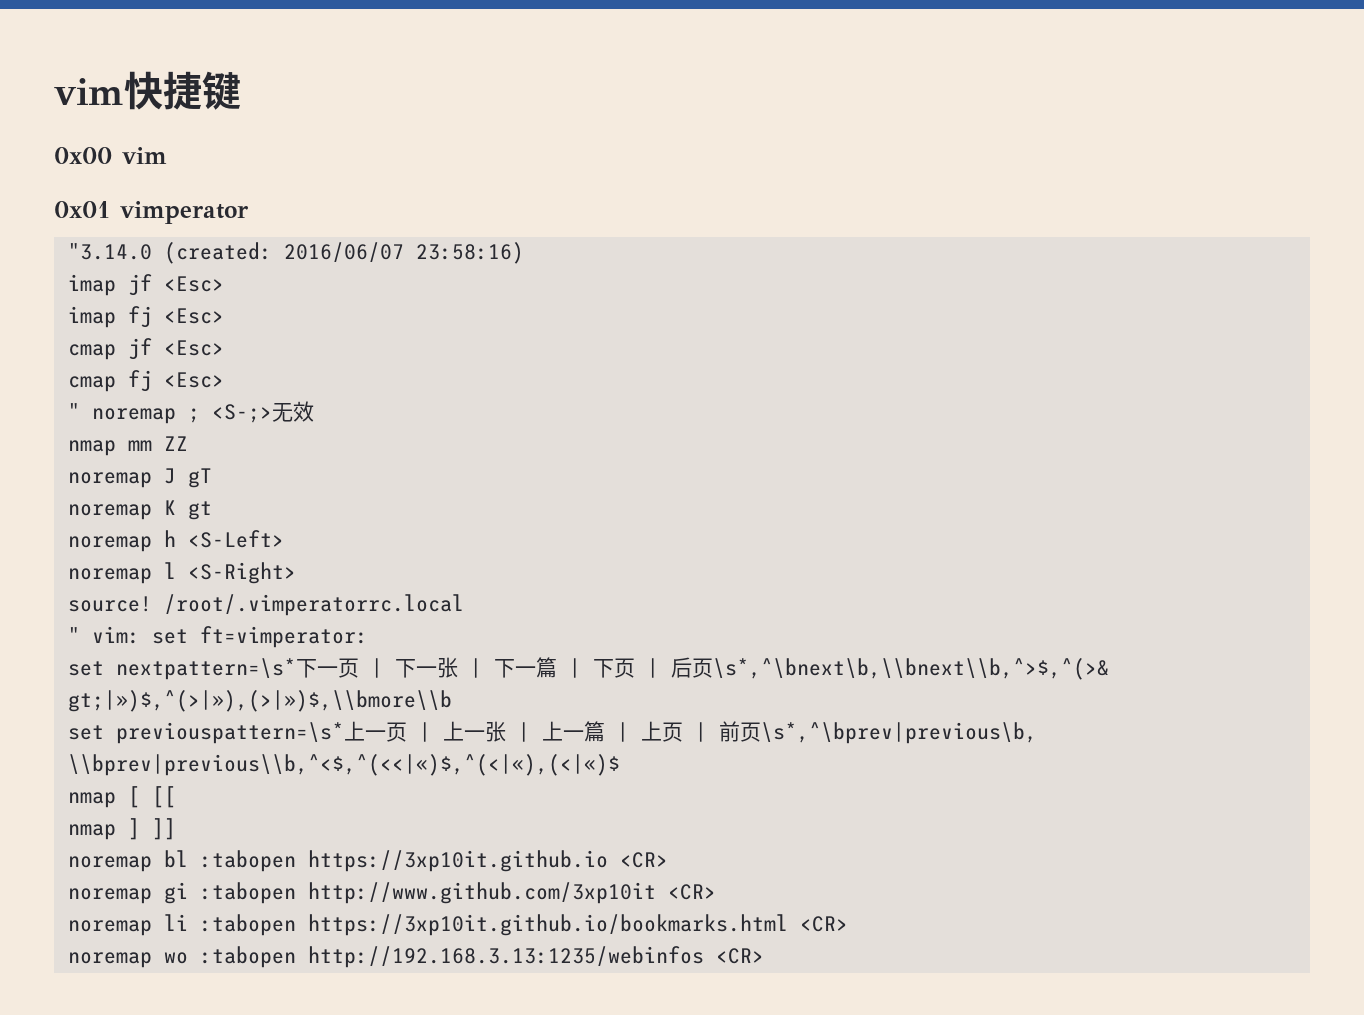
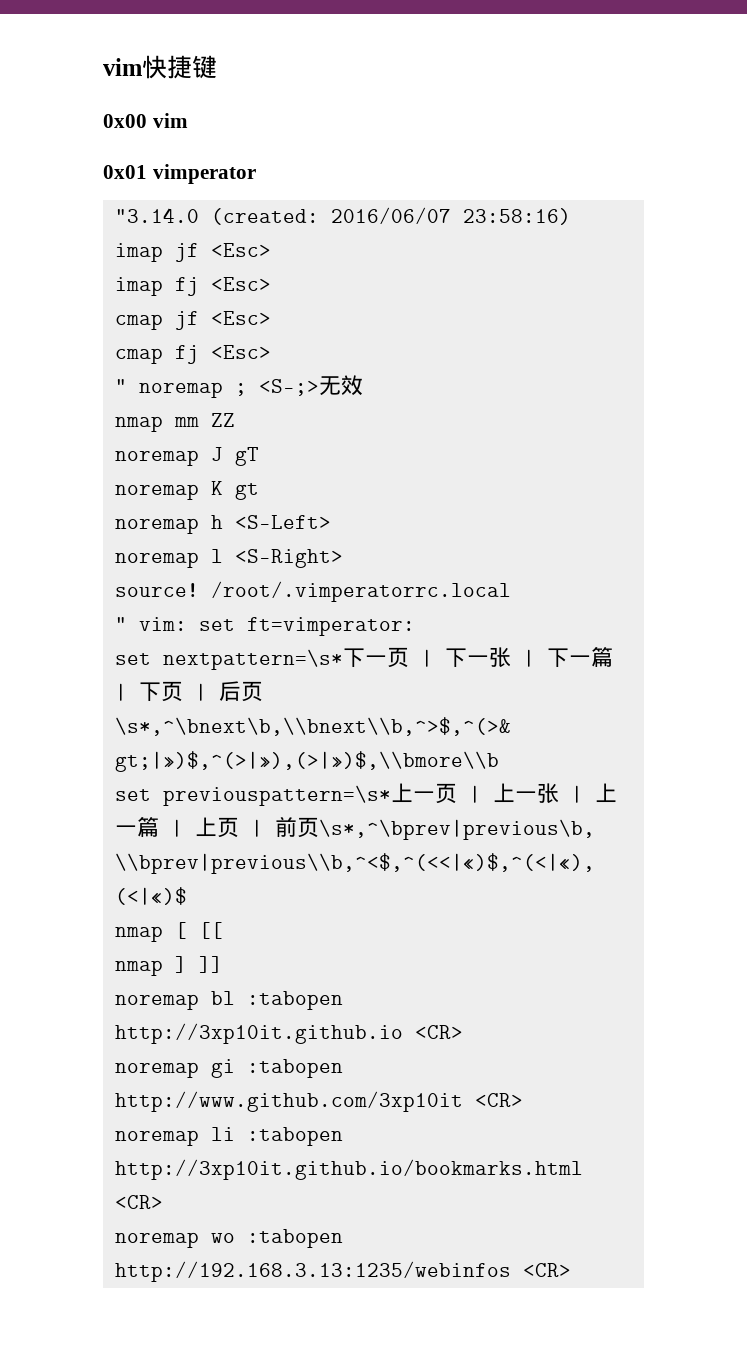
[307,850,608,872] https://3xp10it.github.io -> [115,1023,403,1044] http://3xp10it.github.io
[307,914,788,936] https://3xp10it.github.io/bookmarks.html -> [115,1159,583,1180] http://3xp10it.github.io/bookmarks.html

